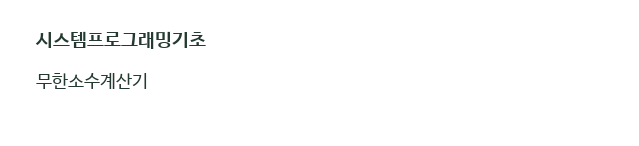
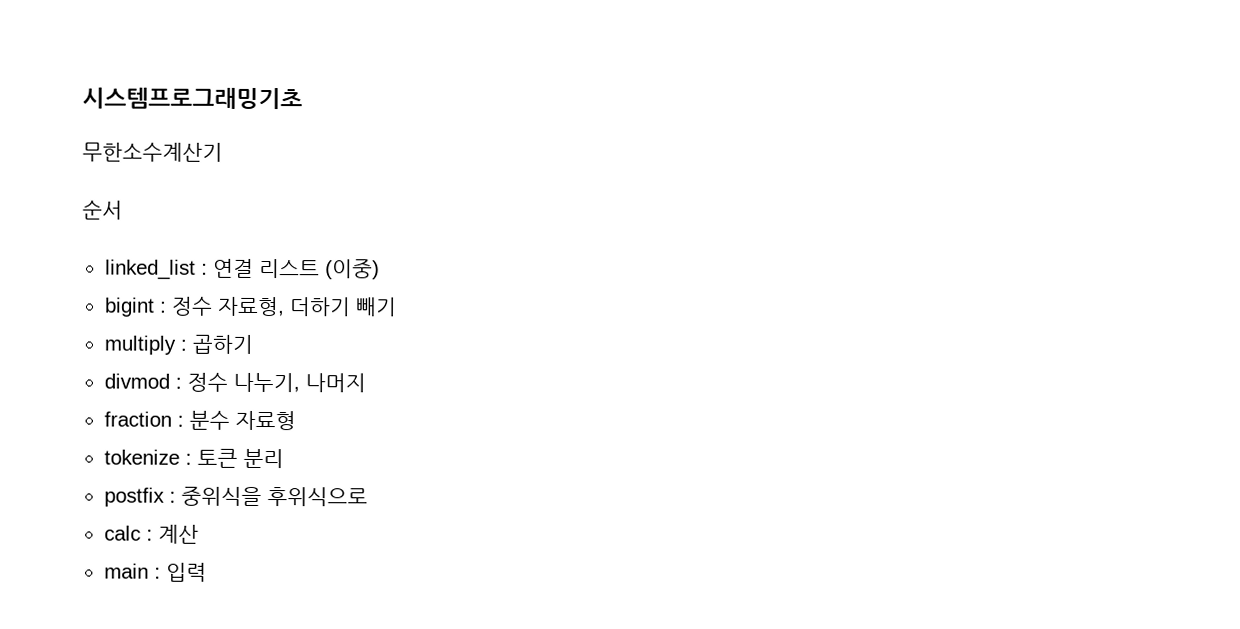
(148, 80) none -> [82,199,123,220] [104,258,380,280] [103,296,397,317] [103,334,253,355] [103,372,366,393] [103,410,296,431] [103,448,284,469] [103,486,368,507] [103,524,199,544] [103,562,207,582] // 순서 // linked_list : 연결 리스트 (이중) // bigint : 정수 자료형, 더하기 빼기 // multiply : 곱하기 // divmod : 정수 나누기, 나머지 // fraction : 분수 자료형 // tokenize : 토큰 분리 // postfix : 중위식을 후위식으로 // calc : 계산 // main : 입력

